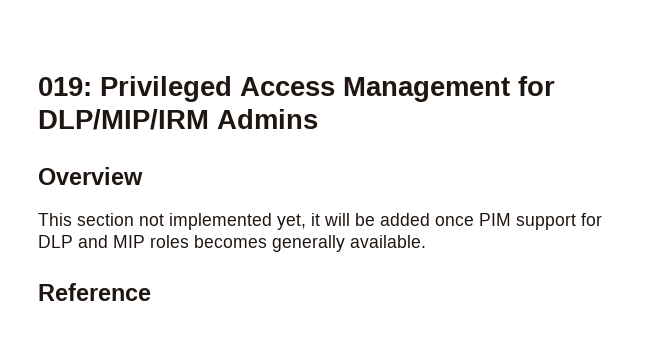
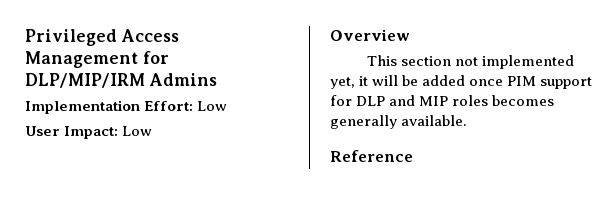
[38,77,92,96] 019: -> (25, 37) none
(318, 119) none -> [25,100,228,114] [25,126,153,139] // Implementation Effort: Low // User Impact: Low

